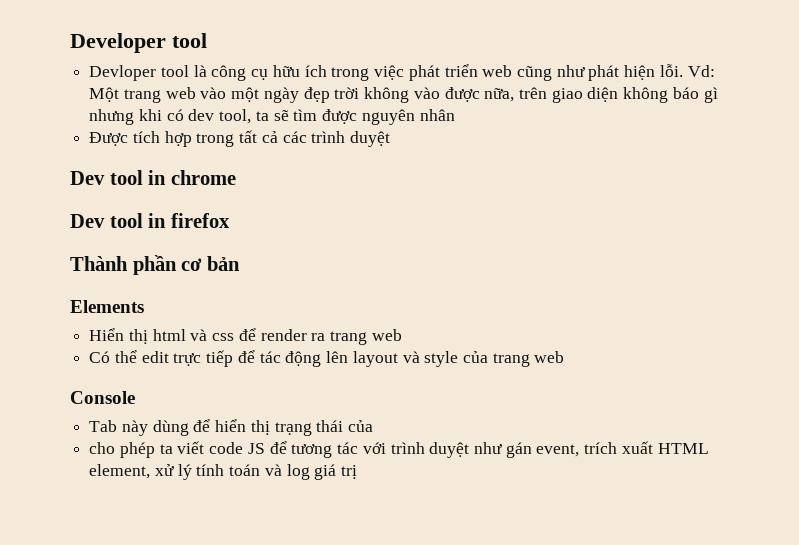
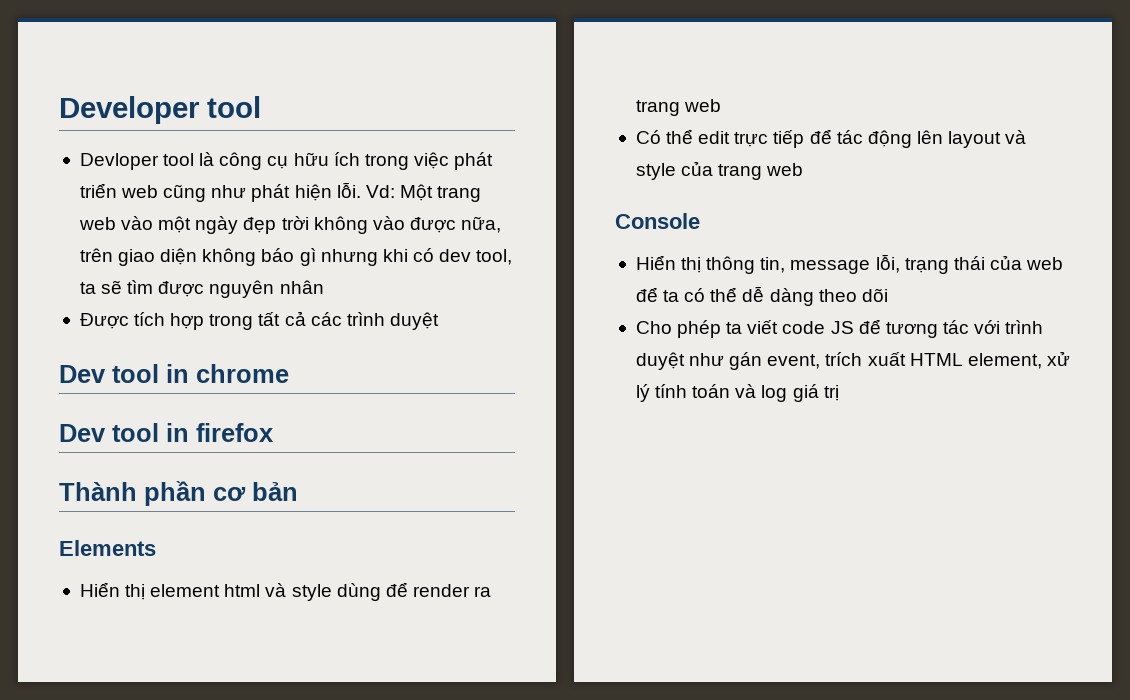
(148, 336) none -> [150,584,221,597] element
[212,333,235,341] css -> [291,583,381,601] style dùng
[89,419,374,436] [89,442,116,454] Tab này dùng để hiển thị trạng thái của // cho -> [635,254,1064,274] [635,286,888,306] [635,321,672,334] Hiển thị thông tin, message lỗi, trạng thái của web để ta có thể dễ dàng theo dõi // Cho

